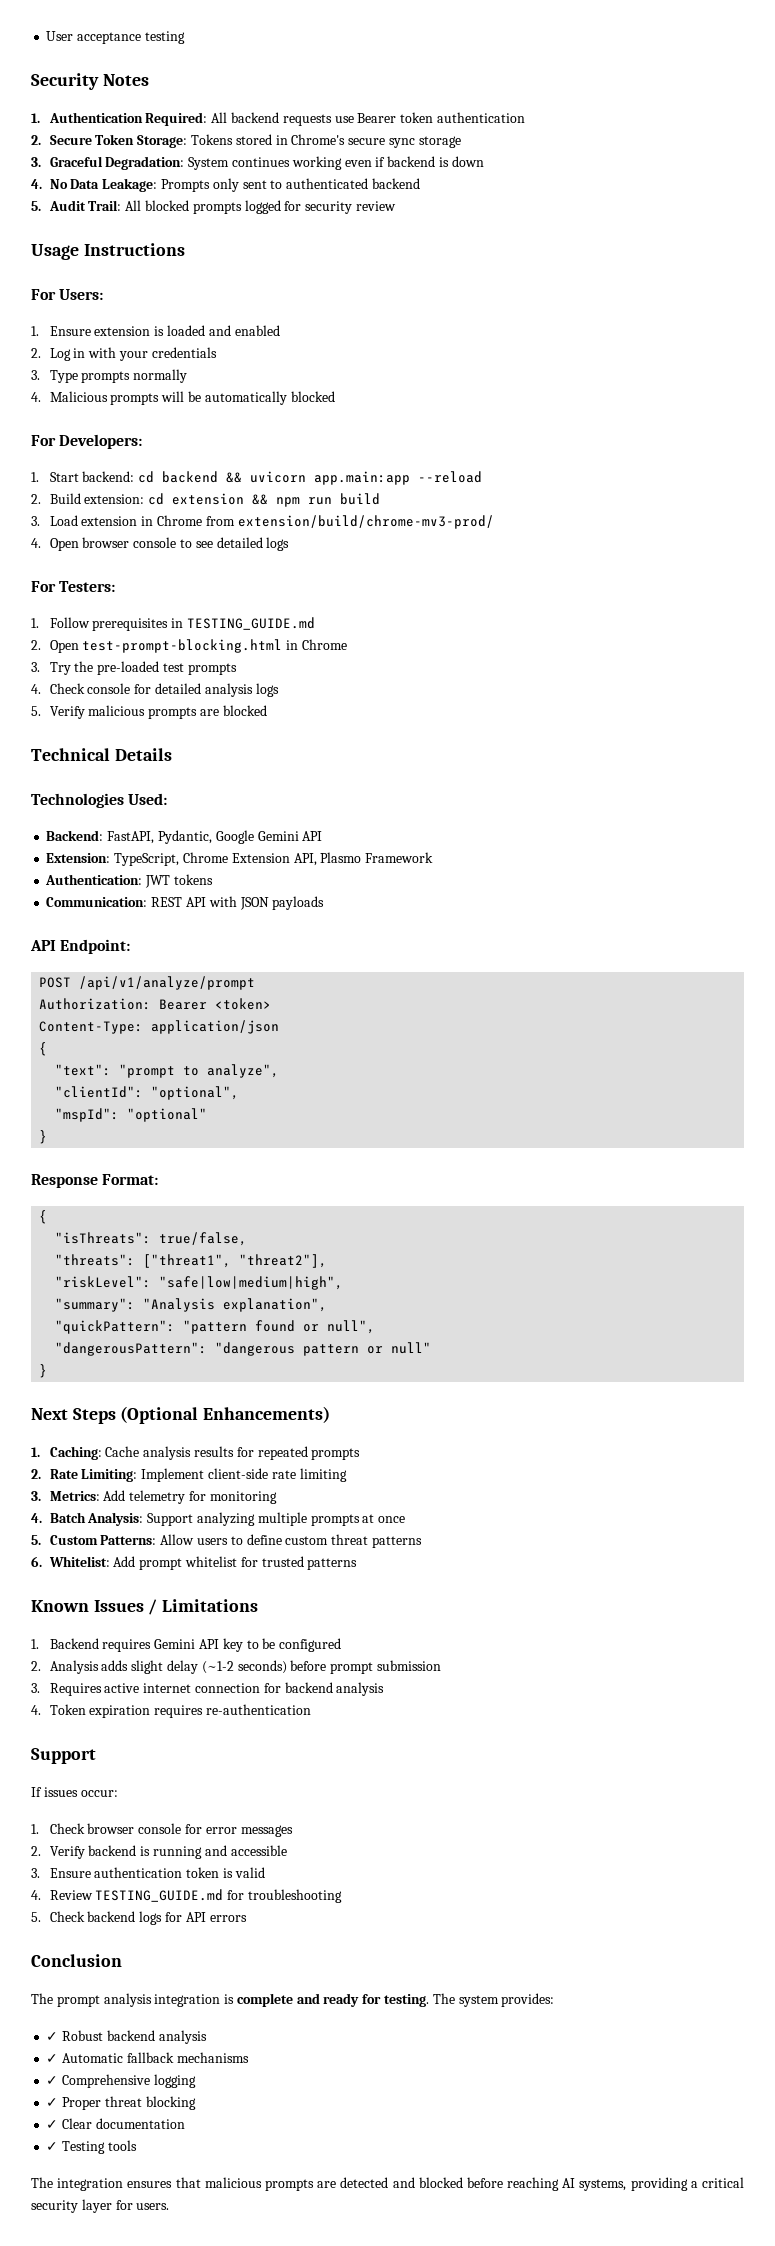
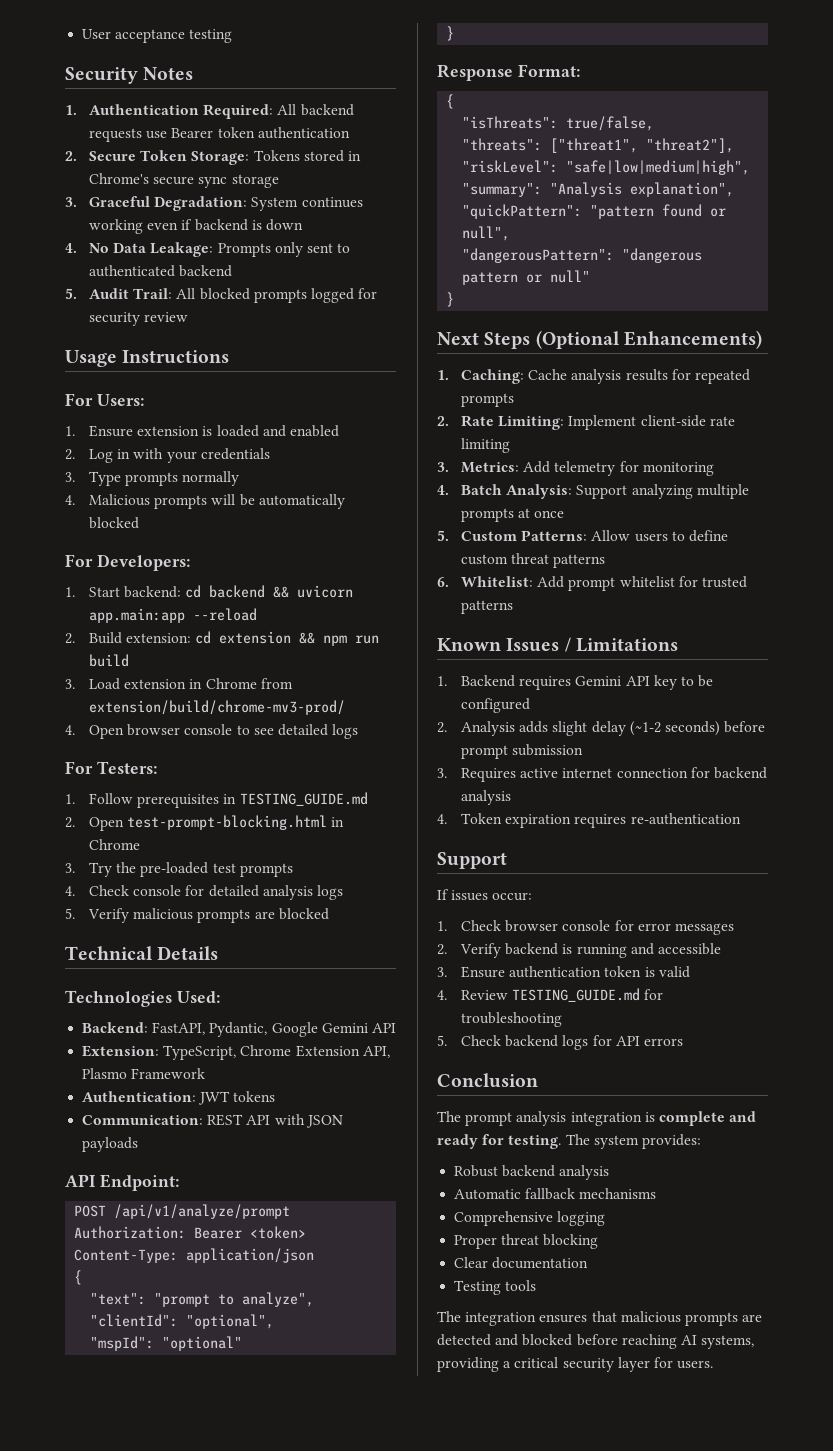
[46,2032,59,2041] ✓ -> (701, 1141) none
[46,2054,59,2063] ✓ -> (610, 1172) none
[46,2076,59,2085] ✓ -> (657, 1193) none
[46,2098,59,2107] ✓ -> (606, 1218) none
[46,2120,59,2129] ✓ -> (599, 1241) none
[46,2142,59,2151] ✓ -> (589, 1263) none

